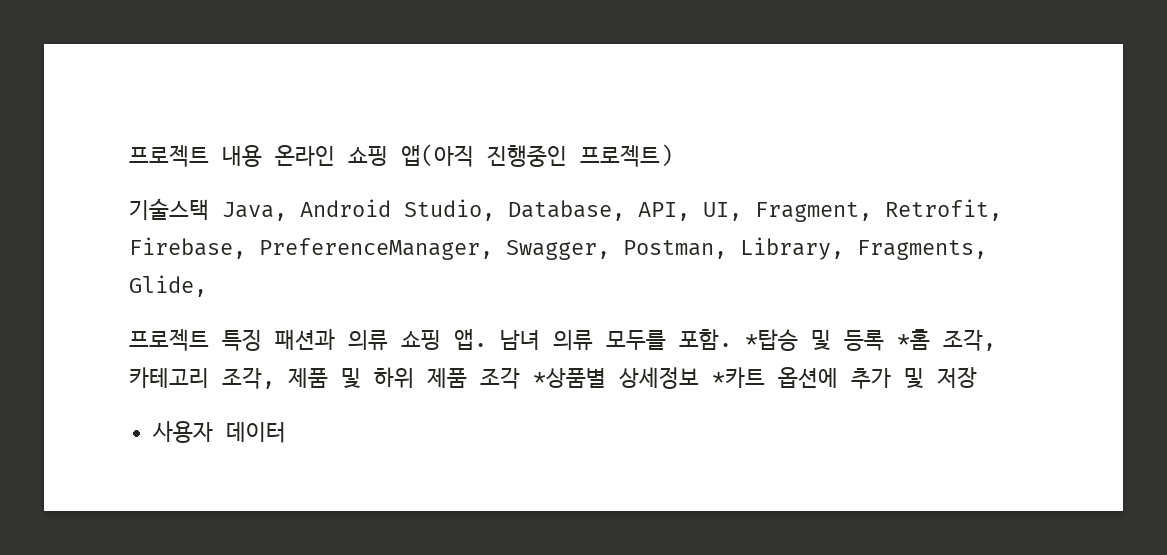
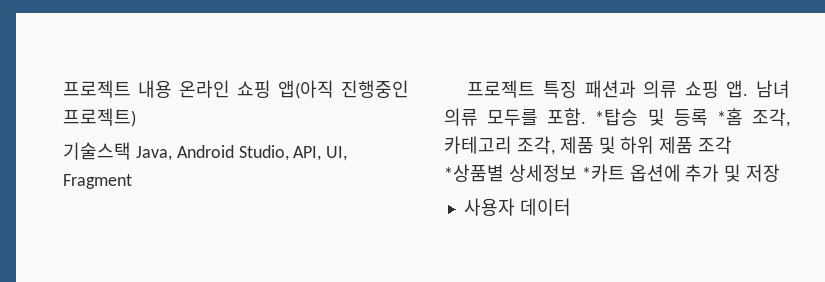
[508,200,625,221] Database, -> (289, 153) none
[755,199,1002,222] [129,237,987,260] [129,275,207,297] Fragment, Retrofit, Firebase, PreferenceManager, Swagger, Postman, Library, Fragments, Glide, -> [63,174,132,189] Fragment

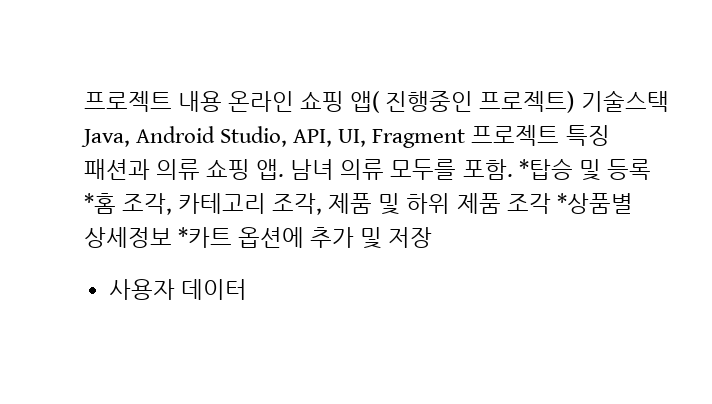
[278,80,334,99] 앱(아직 -> [350,91,381,113] 앱(
(136, 117) // -> (575, 102) none
(132, 181) // -> (466, 138) none

